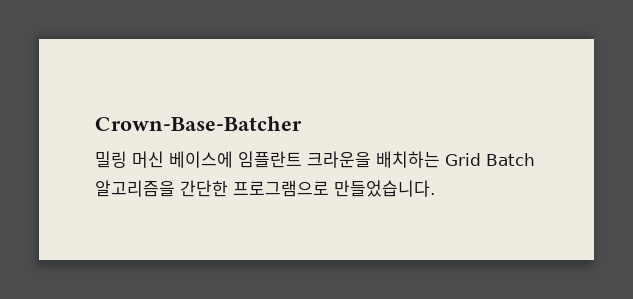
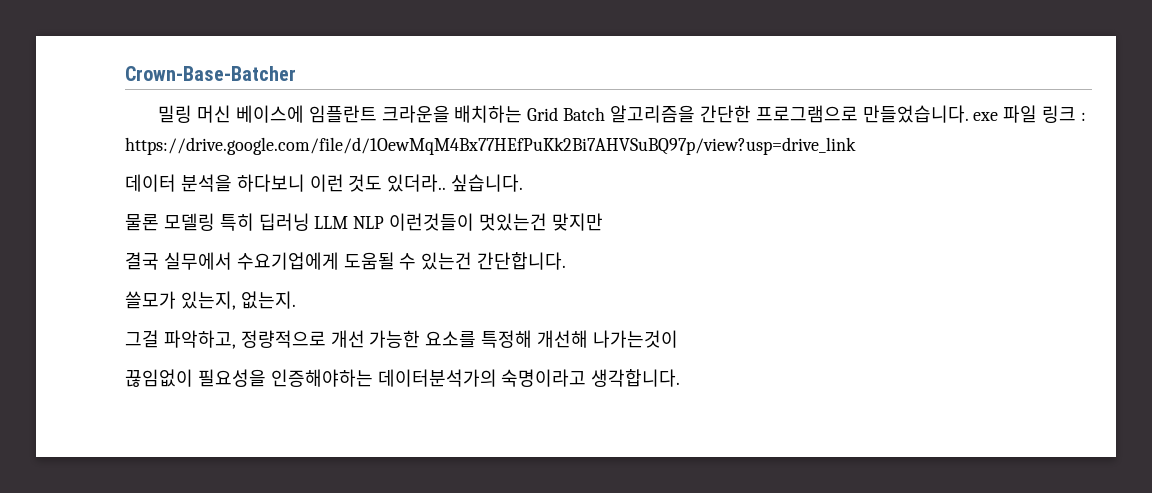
(435, 188) none -> [973,105,1087,123] [125,137,856,155] [125,174,524,192] [125,213,603,231] [125,252,567,270] [125,291,296,310] [125,330,678,349] [125,369,681,387] exe 파일 링크 : https://drive.google.com/file/d/1OewMqM4Bx77HEfPuKk2Bi7AHVSuBQ97p/view?usp=drive_link // 데이터 분석을 하다보니 이런 것도 있더라.. 싶습니다. // 물론 모델링 특히 딥러닝 LLM NLP 이런것들이 멋있는건 맞지만 // 결국 실무에서 수요기업에게 도움될 수 있는건 간단합니다. // 쓸모가 있는지, 없는지. // 그걸 파악하고, 정량적으로 개선 가능한 요소를 특정해 개선해 나가는것이 // 끊임없이 필요성을 인증해야하는 데이터분석가의 숙명이라고 생각합니다.

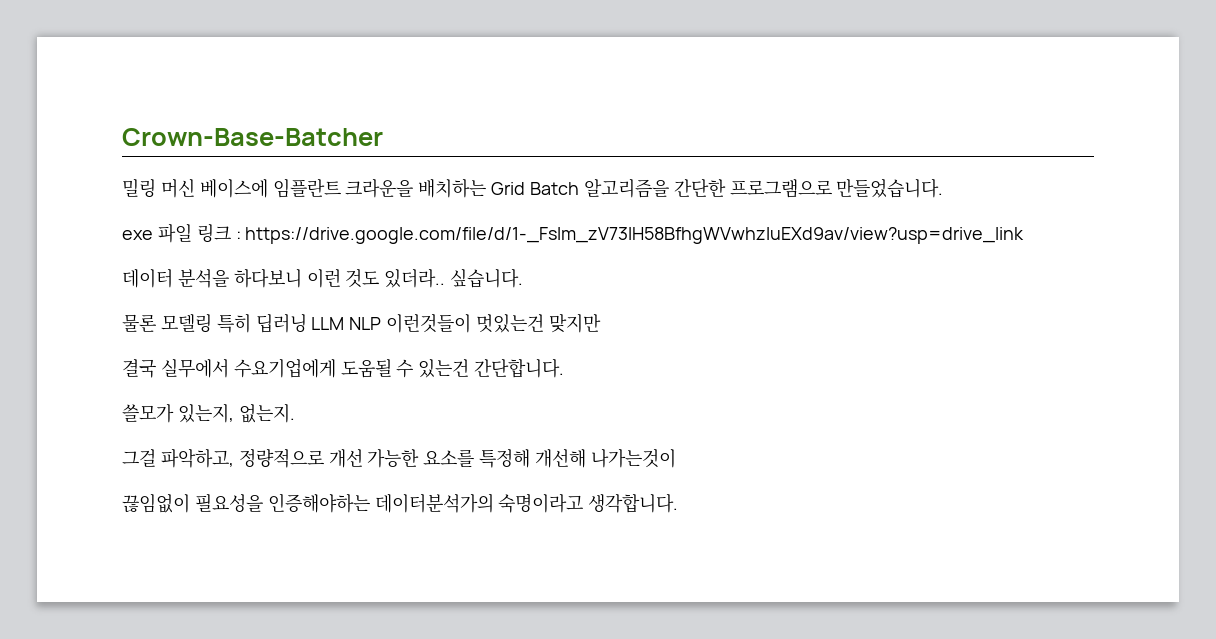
(969, 114) none -> (944, 188) //
[125,137,856,155] https://drive.google.com/file/d/1OewMqM4Bx77HEfPuKk2Bi7AHVSuBQ97p/view?usp=drive_link -> [245,227,1025,244] https://drive.google.com/file/d/1-_Fslm_zV73IH58BfhgWVwhzluEXd9av/view?usp=drive_link

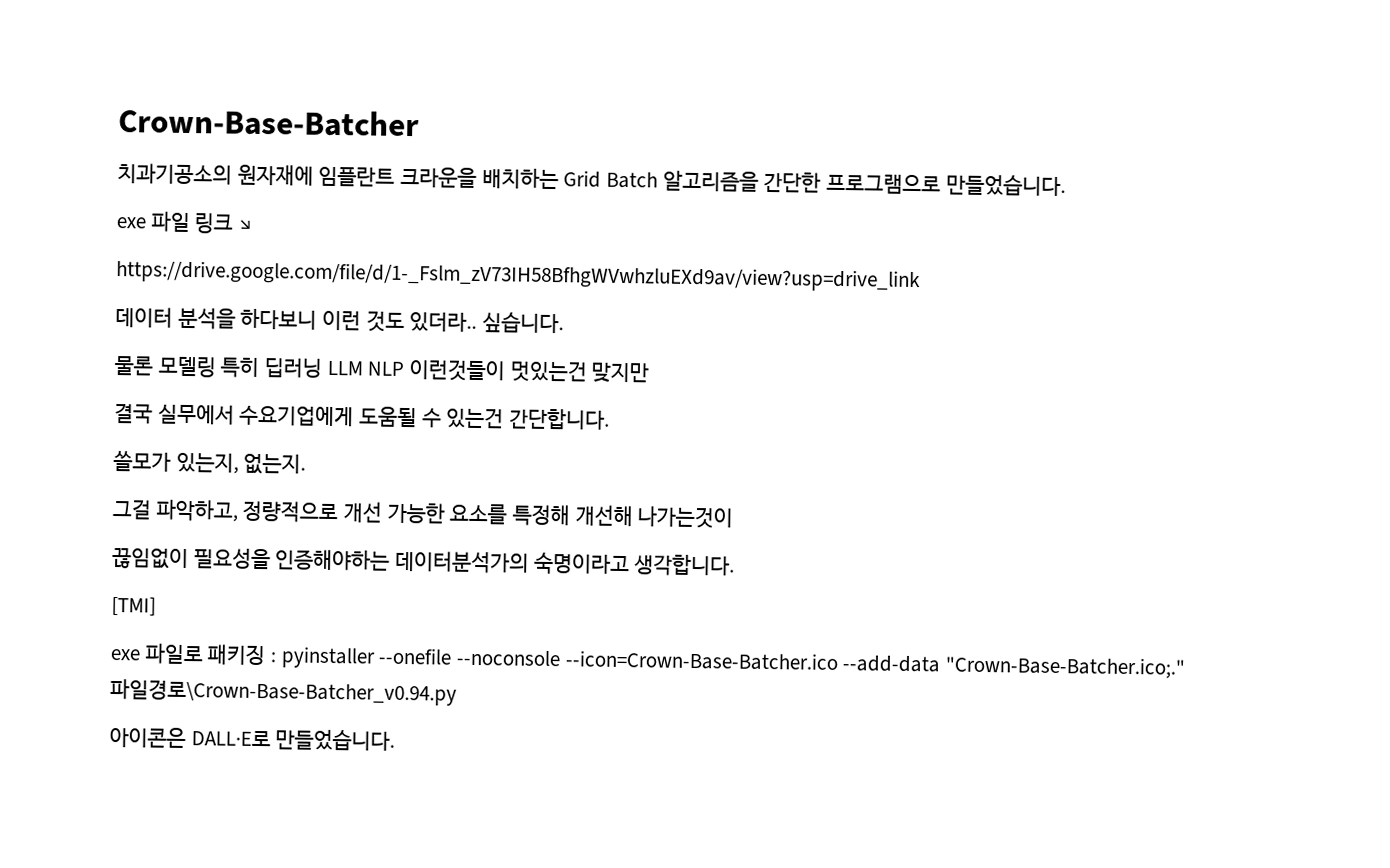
[122,179,268,198] 밀링 머신 베이스에 -> [117,163,314,186] 치과기공소의 원자재에
[235,231,241,240] : -> [238,219,253,230] ↘ //
(679, 503) none -> [111,596,156,616] [110,643,1186,679] [110,678,457,706] [109,726,396,751] // [TMI] // exe 파일로 패키징 : pyinstaller --onefile --noconsole --icon=Crown-Base-Batcher.ico --add-data "Crown-Base-Batcher.ico;." 파일경로\Crown-Base-Batcher_v0.94.py // 아이콘은 DALL·E로 만들었습니다.

